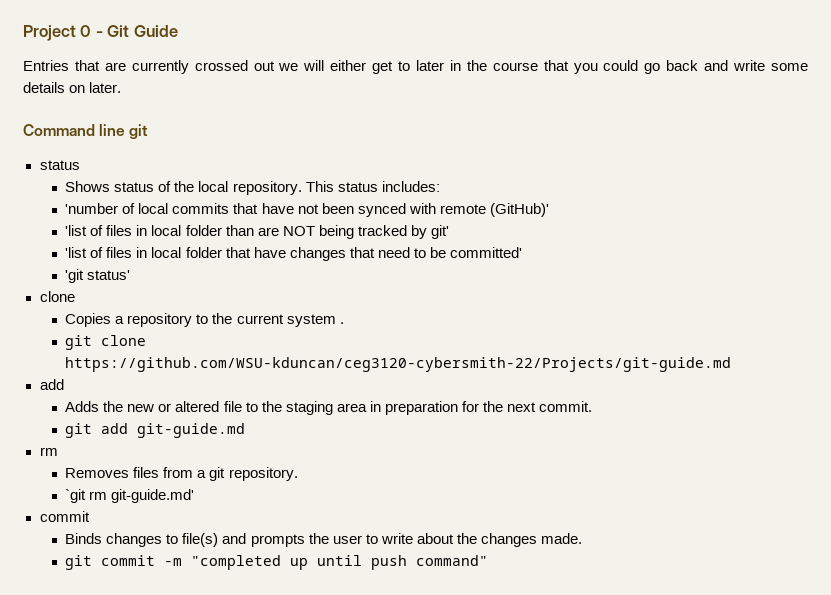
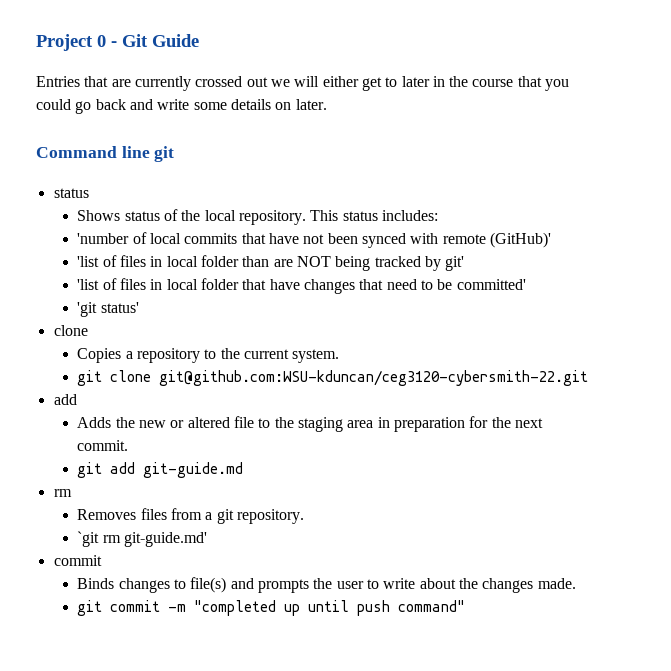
[286,314,344,327] system . -> [292,349,340,363] system.
[65,357,732,372] https://github.com/WSU-kduncan/ceg3120-cybersmith-22/Projects/git-guide.md -> [159,370,589,386] git@github.com:WSU-kduncan/ceg3120-cybersmith-22.git

